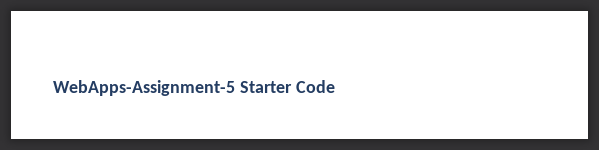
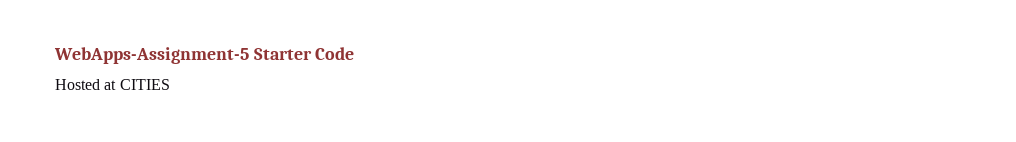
(335, 86) none -> [55,79,170,90] // Hosted at CITIES

